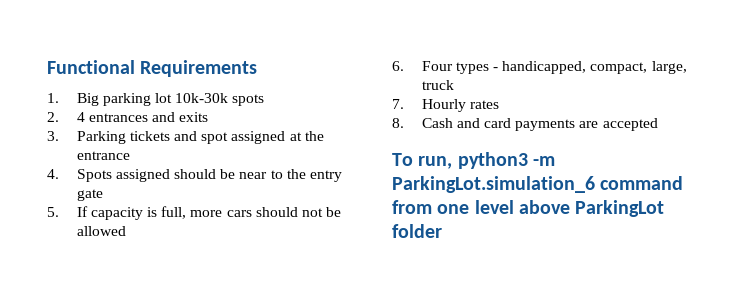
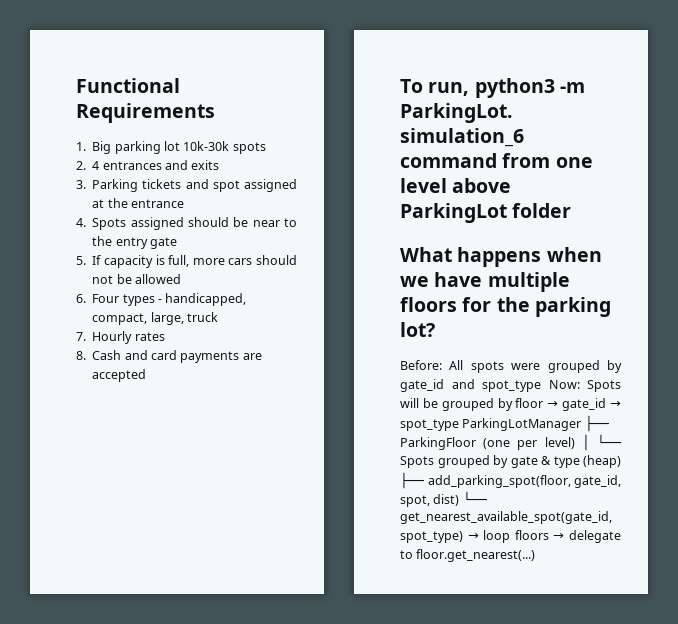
(442, 231) none -> [400,247,602,267] [400,272,570,292] [400,297,611,317] [400,322,435,337] [400,360,622,373] [400,379,621,392] [400,398,621,411] [400,415,609,432] [400,434,621,451] [400,455,621,468] [400,472,621,489] [400,491,487,507] [400,511,612,524] [400,530,621,543] [400,549,536,562] // What happens when we have multiple floors for the parking lot? // Before: All spots were grouped by gate_id and spot_type Now: Spots will be grouped by floor → gate_id → spot_type ParkingLotManager ├── ParkingFloor (one per level) │ └── Spots grouped by gate & type (heap) ├── add_parking_spot(floor, gate_id, spot, dist) └── get_nearest_available_spot(gate_id, spot_type) → loop floors → delegate to floor.get_nearest(...)

